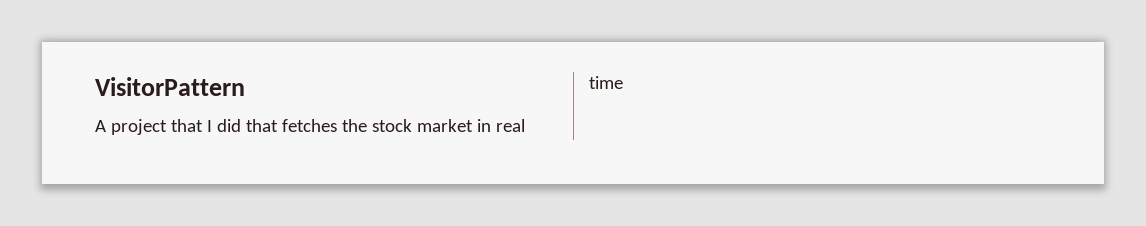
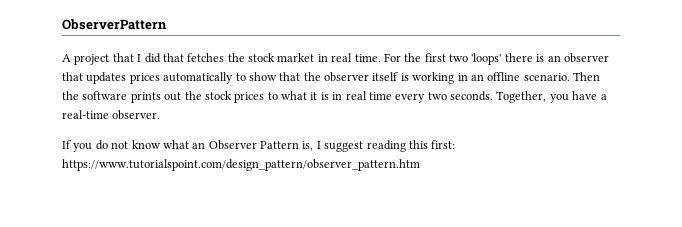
[95,77,245,96] VisitorPattern -> [62,19,167,30] ObserverPattern
[589,76,623,89] time -> [354,53,609,65] [62,72,600,84] [62,91,607,103] [62,110,161,120] [62,140,456,152] [62,159,420,171] time. For the first two 'loops' there is an observer that updates prices automatically to show that the observer itself is working in an offline scenario. Then the software prints out the stock prices to what it is in real time every two seconds. Together, you have a real-time observer. // If you do not know what an Observer Pattern is, I suggest reading this first: https://www.tutorialspoint.com/design_pattern/observer_pattern.htm

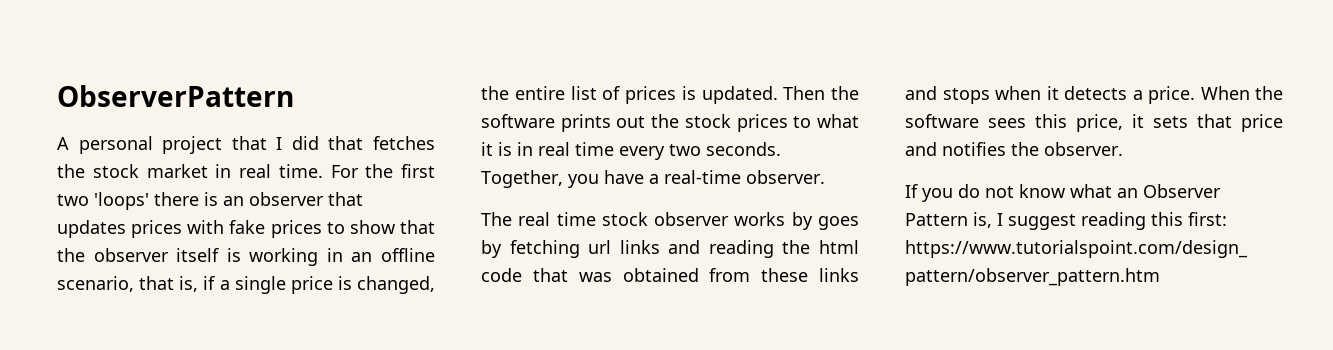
(71, 58) none -> [78,136,153,154] personal
[163,72,234,84] automatically -> [187,220,322,238] with fake prices
[523,73,570,81] scenario. -> [57,276,435,294] [481,86,778,104] scenario, that is, if a single price is changed, the entire list of prices is updated.
(161, 115) none -> [481,212,859,230] [481,240,859,258] [481,268,859,282] [905,86,1283,104] [905,114,1283,132] [905,142,1123,156] // The real time stock observer works by goes by fetching url links and reading the html code that was obtained from these links and stops when it detects a price. When the software sees this price, it sets that price and notifies the observer.

